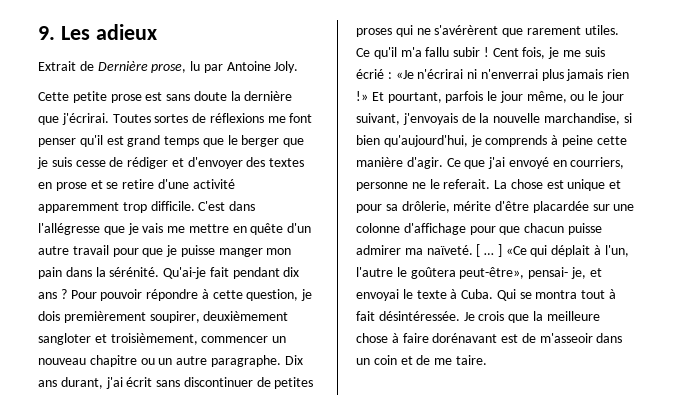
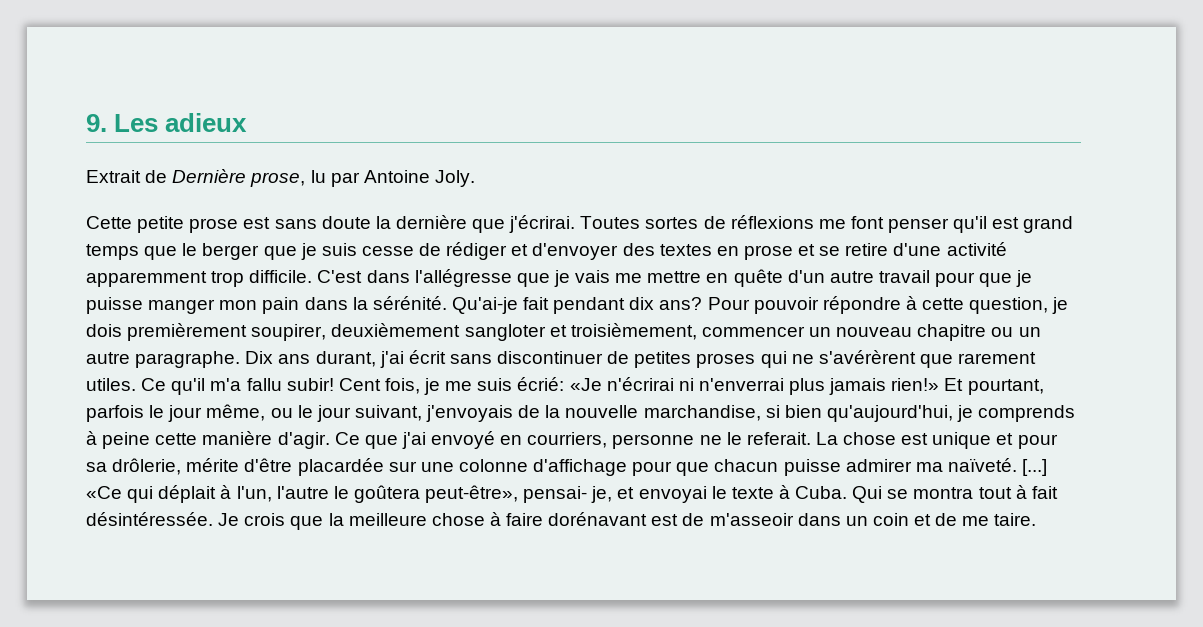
[38,289,67,299] ans ? -> [659,297,703,310] ans?
[453,47,489,57] subir ! -> [286,378,334,391] subir!
[356,69,392,79] écrié : -> [517,377,565,391] écrié:
[607,69,630,79] [356,91,368,101] rien !» -> [891,378,940,391] rien!»
[476,244,502,257] [ … ] -> [1022,459,1048,476] [...]

